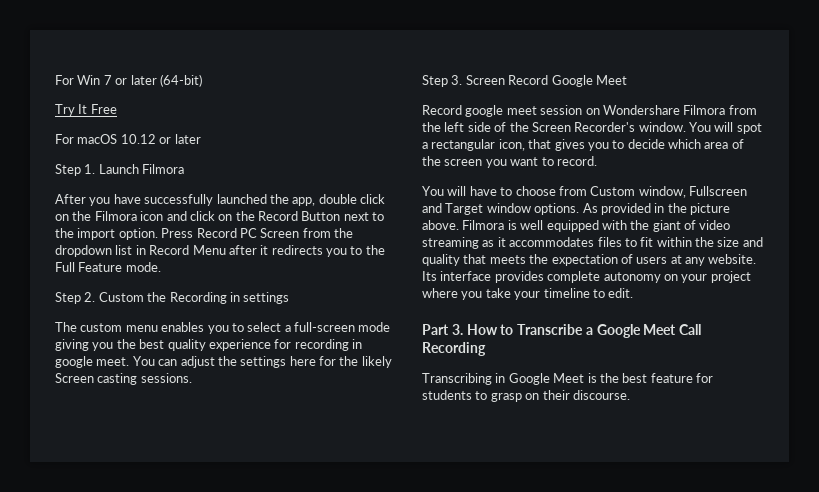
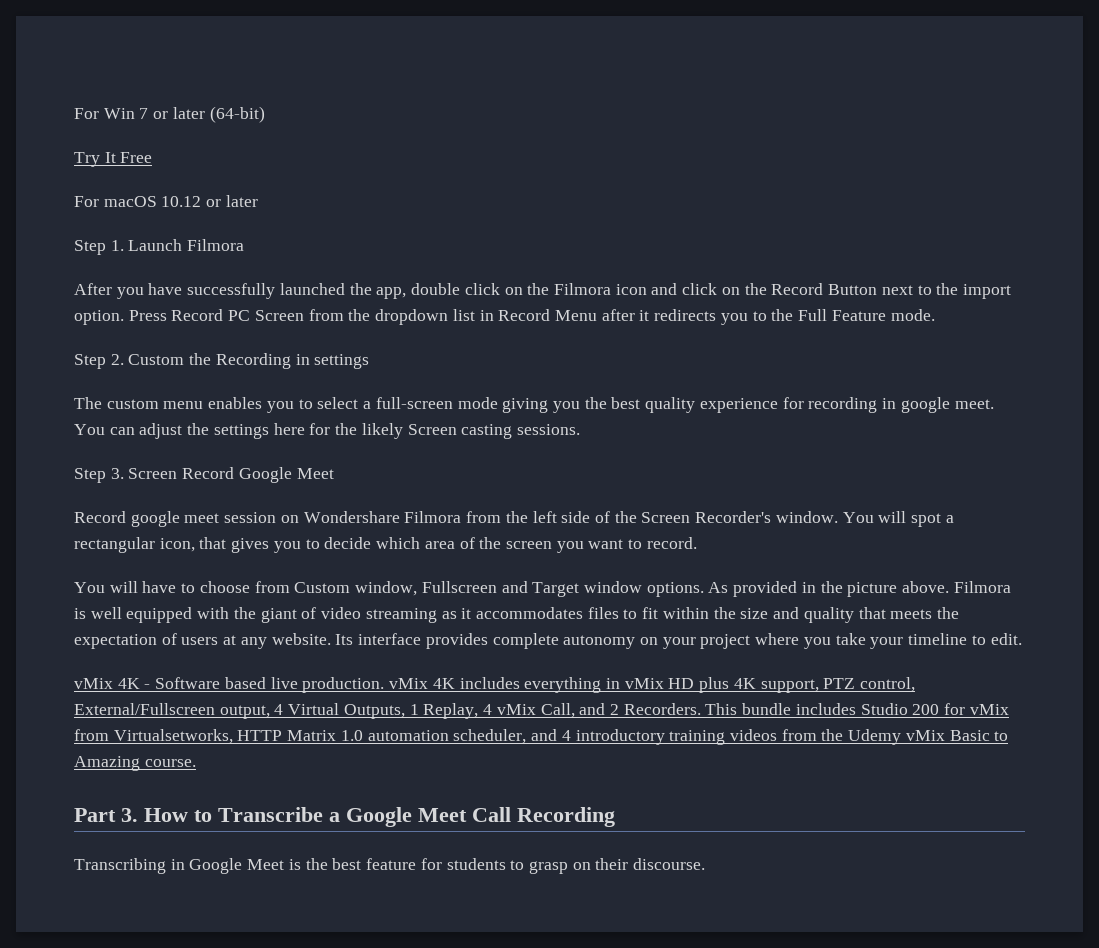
(634, 293) none -> [74,677,916,693] [74,703,1009,719] [74,729,1009,745] [74,756,196,771] // vMix 4K - Software based live production. vMix 4K includes everything in vMix HD plus 4K support, PTZ control, External/Fullscreen output, 4 Virtual Outputs, 1 Replay, 4 vMix Call, and 2 Recorders. This bundle includes Studio 200 for vMix from Virtualsetworks, HTTP Matrix 1.0 automation scheduler, and 4 introductory training videos from the Udemy vMix Basic to Amazing course.

